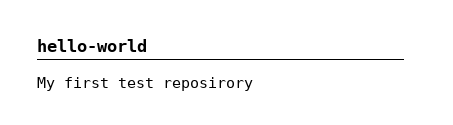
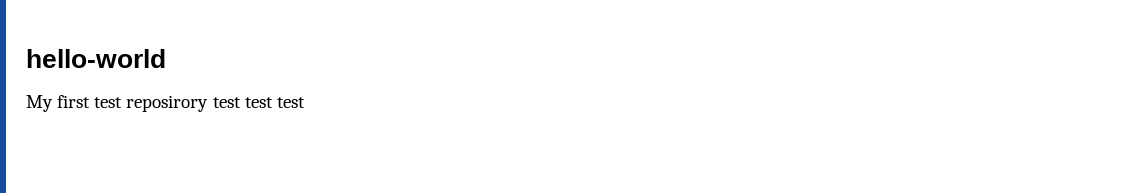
(253, 84) none -> [212,97,305,108] test test test

